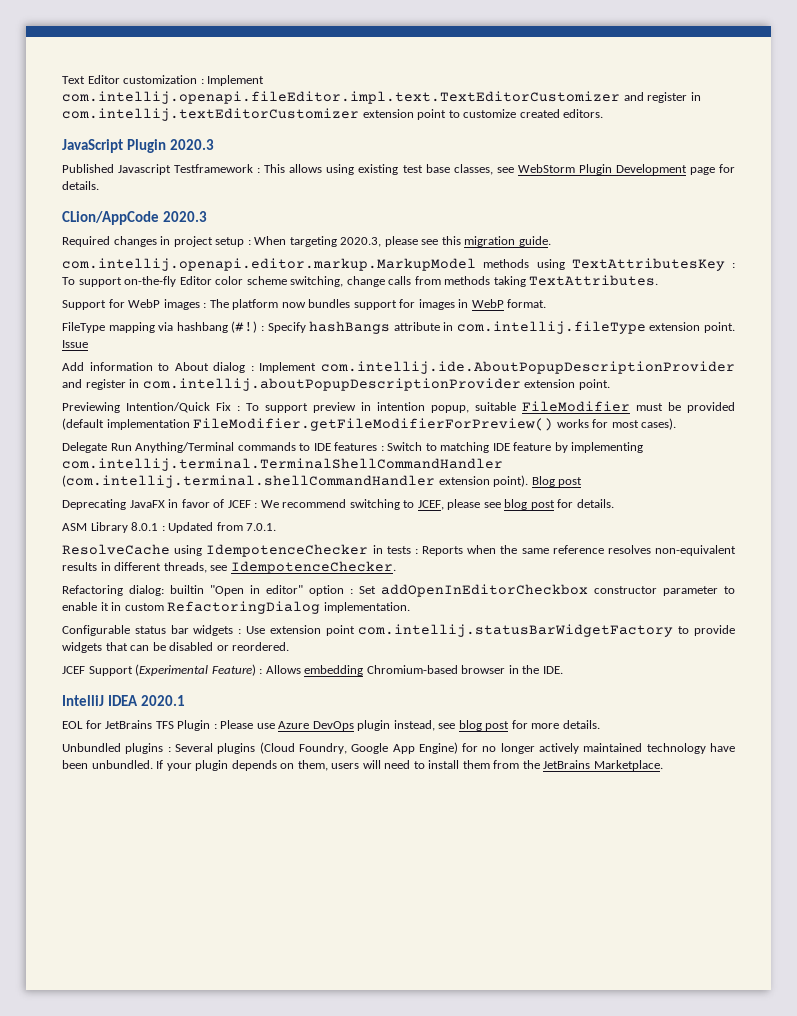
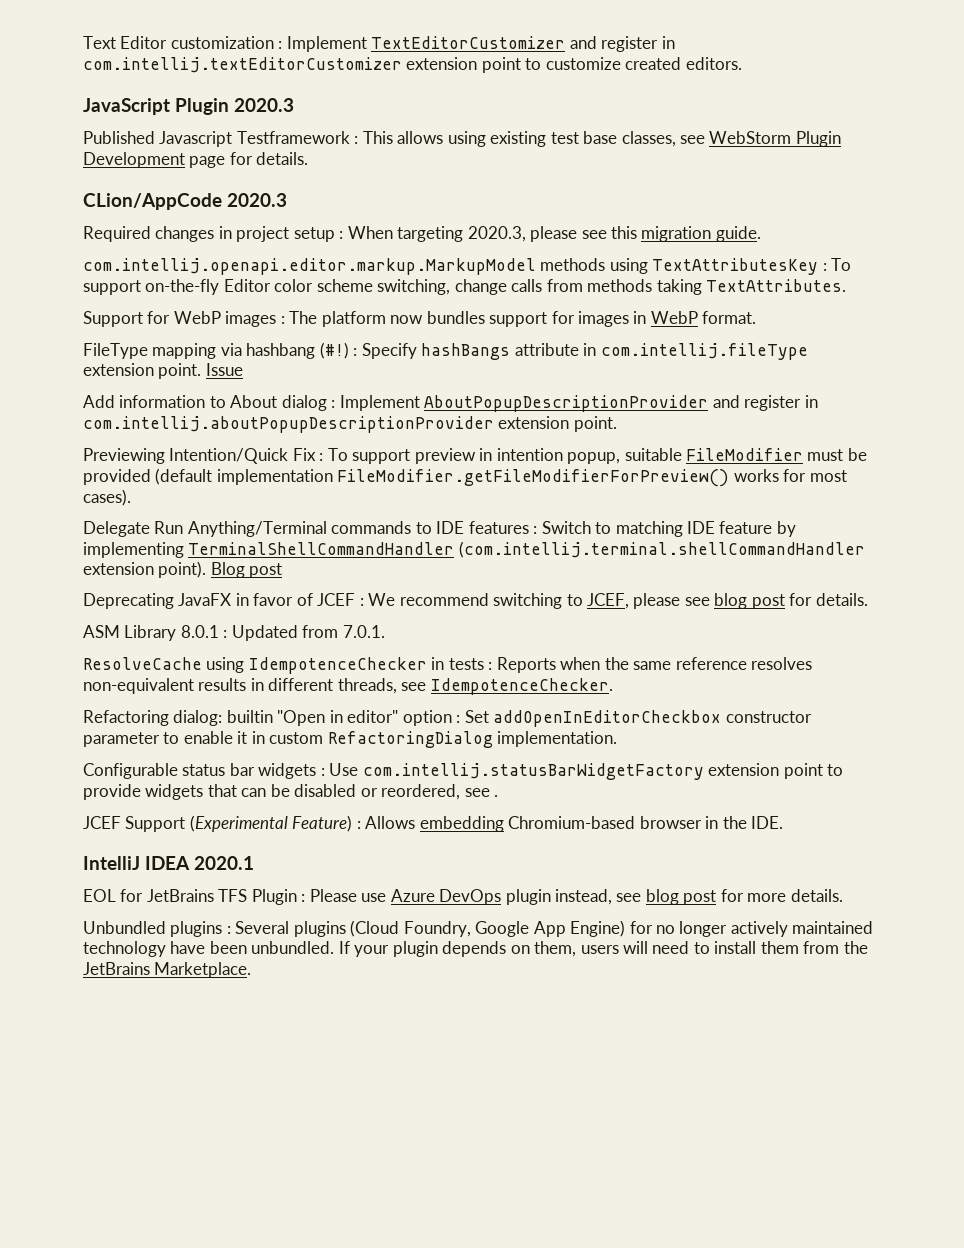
[62,91,620,104] com.intellij.openapi.fileEditor.impl.text.TextEditorCustomizer -> [371,36,566,49] TextEditorCustomizer
[321,361,735,374] com.intellij.ide.AboutPopupDescriptionProvider -> [424,395,709,412] AboutPopupDescriptionProvider
[62,458,503,471] com.intellij.terminal.TerminalShellCommandHandler -> [188,542,455,555] TerminalShellCommandHandler
[269,624,674,637] extension point com.intellij.statusBarWidgetFactory -> [362,763,823,780] com.intellij.statusBarWidgetFactory extension point
[232,642,290,651] reordered. -> [381,784,499,800] reordered, see .

